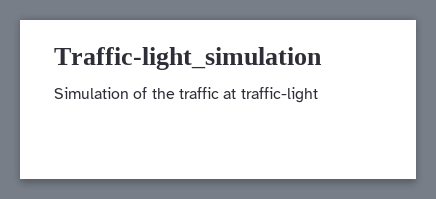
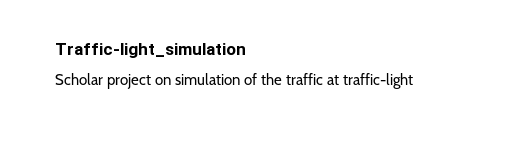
[54,87,129,99] Simulation -> [55,73,241,89] Scholar project on simulation

